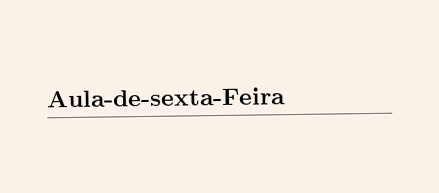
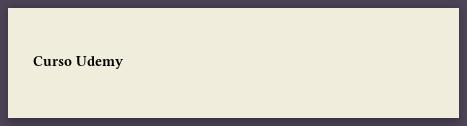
[46,87,286,108] Aula-de-sexta-Feira -> [33,56,124,69] Curso Udemy

